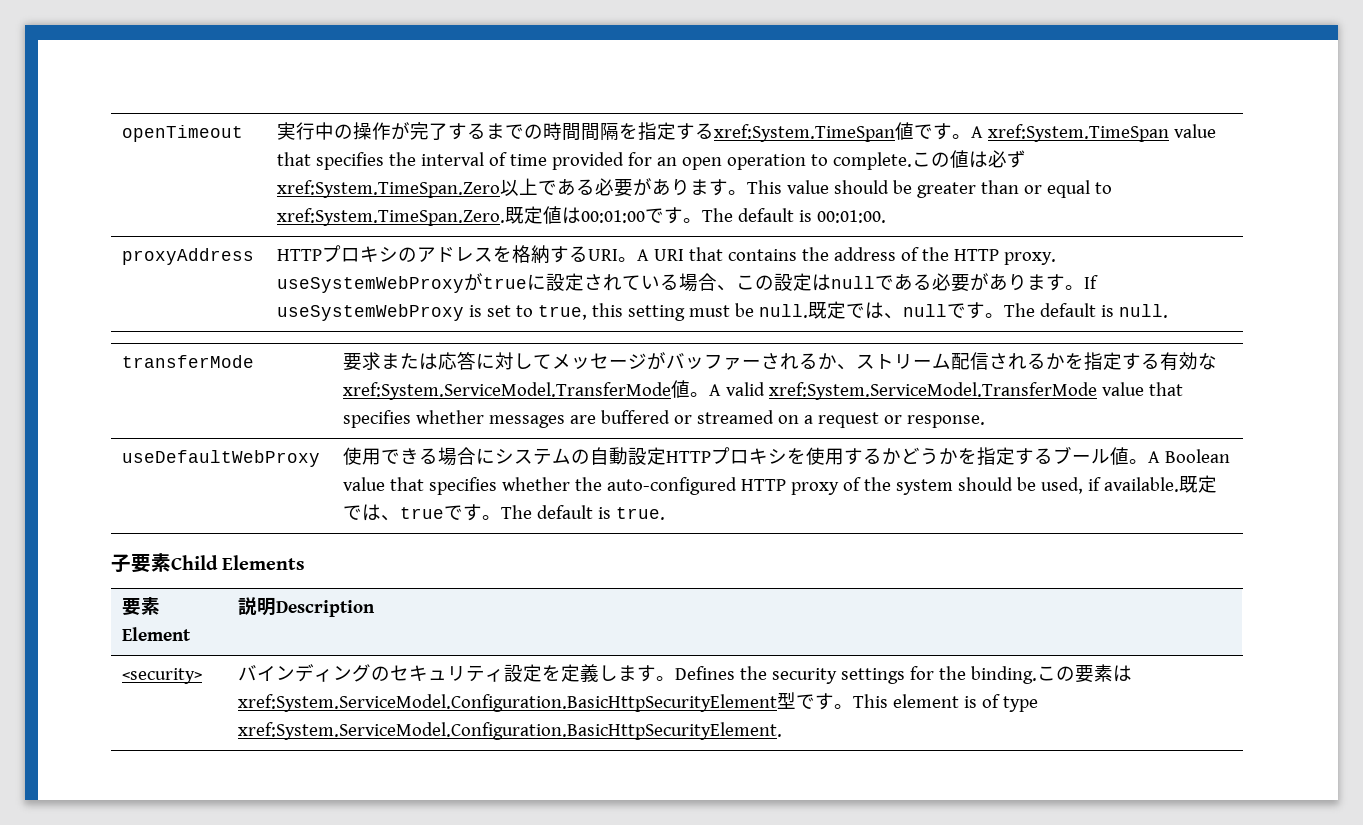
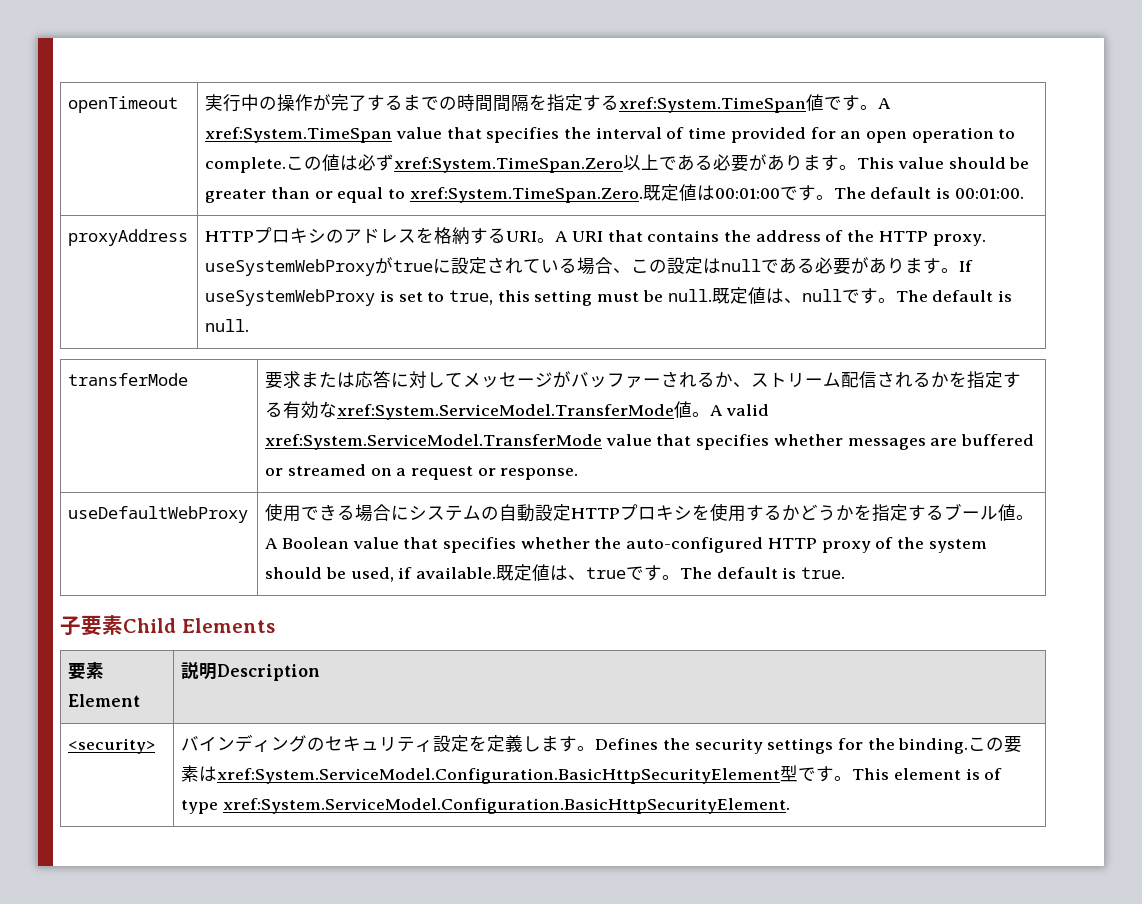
[846,303,866,318] で -> [747,287,766,304] 値
[343,505,363,520] で -> [531,564,550,581] 値

